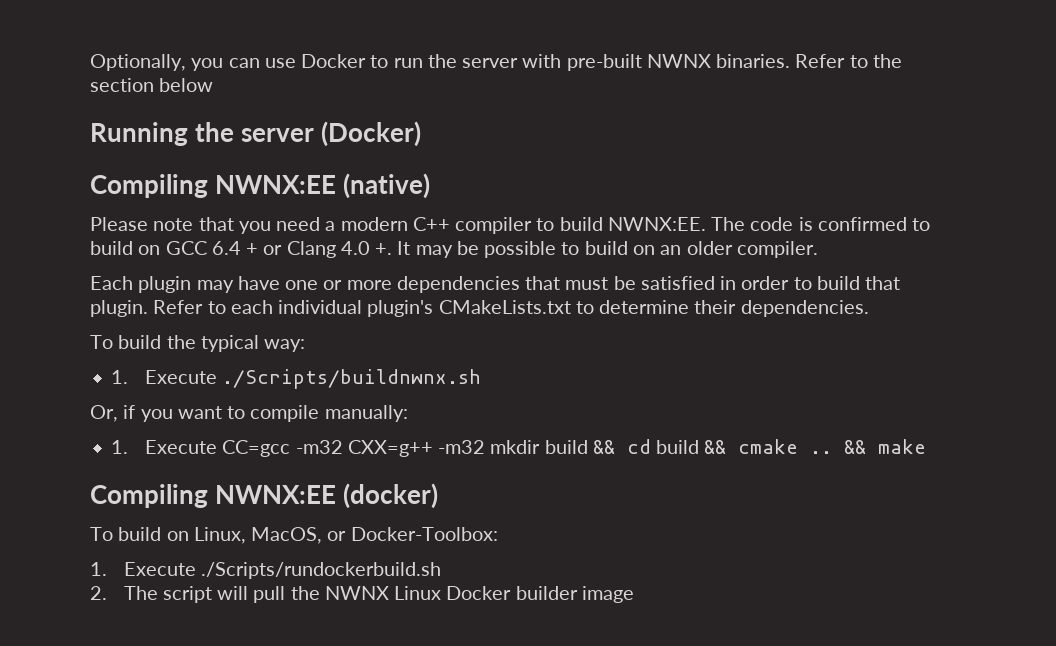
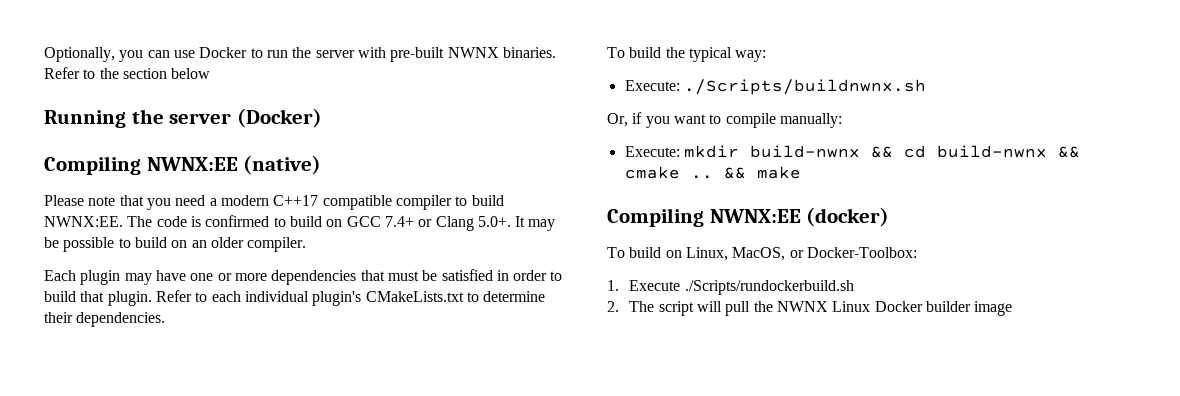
[412,217,450,231] C++ -> [273,195,392,210] C++17 compatible
[211,241,393,258] 6.4 + or Clang 4.0 +. -> [384,216,511,231] 7.4+ or Clang 5.0+.
[111,370,218,384] 1. Execute -> [624,80,680,91] Execute:
[111,440,588,457] 1. Execute CC=gcc -m32 CXX=g++ -m32 mkdir build -> [624,145,860,158] Execute: mkdir build-nwnx
[656,440,700,454] build -> [936,145,1047,158] build-nwnx

